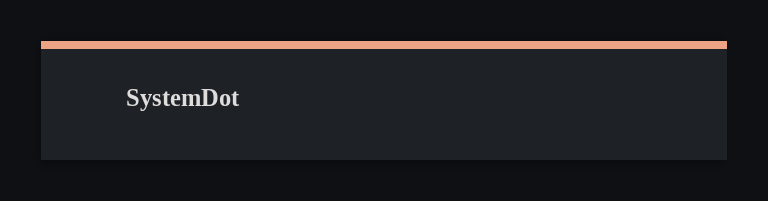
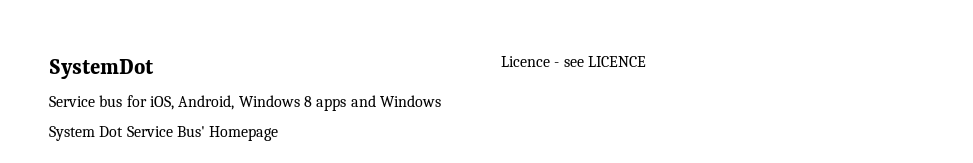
(240, 100) none -> [49,95,441,111] [49,126,279,141] [501,56,646,67] // Service bus for iOS, Android, Windows 8 apps and Windows // System Dot Service Bus' Homepage // Licence - see LICENCE

